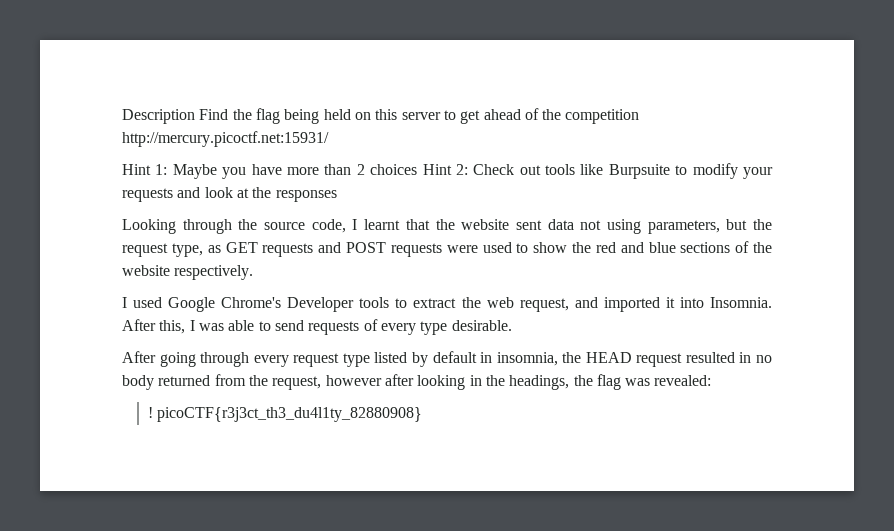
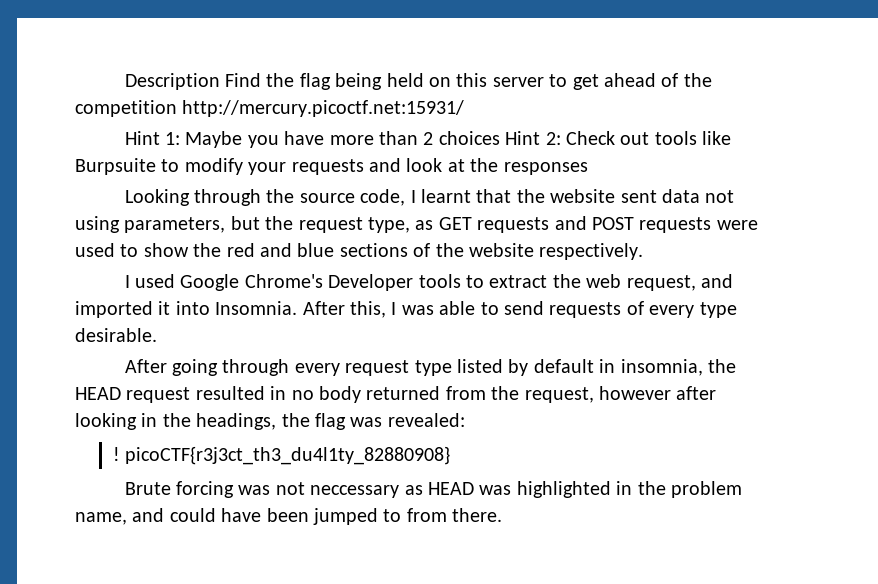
(423, 414) none -> [124,481,743,498] [75,508,503,525] // Brute forcing was not neccessary as HEAD was highlighted in the problem name, and could have been jumped to from there.

